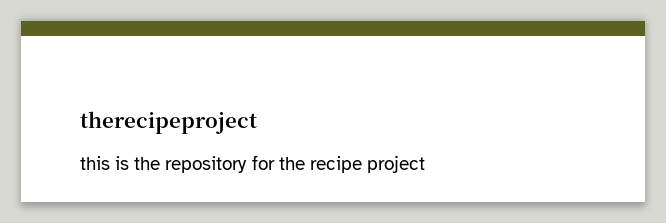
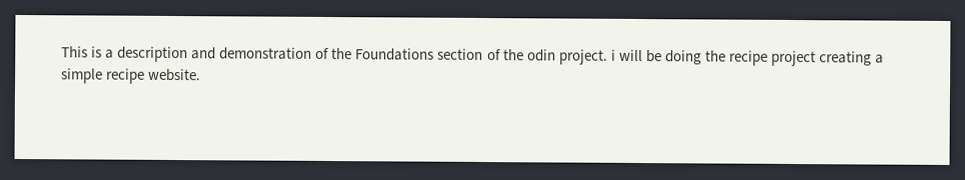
[80,111,257,134] [80,155,425,173] therecipeproject // this is the repository for the recipe project -> [61,46,885,67] [61,68,202,84] This is a description and demonstration of the Foundations section of the odin project. i will be doing the recipe project creating a simple recipe website.

